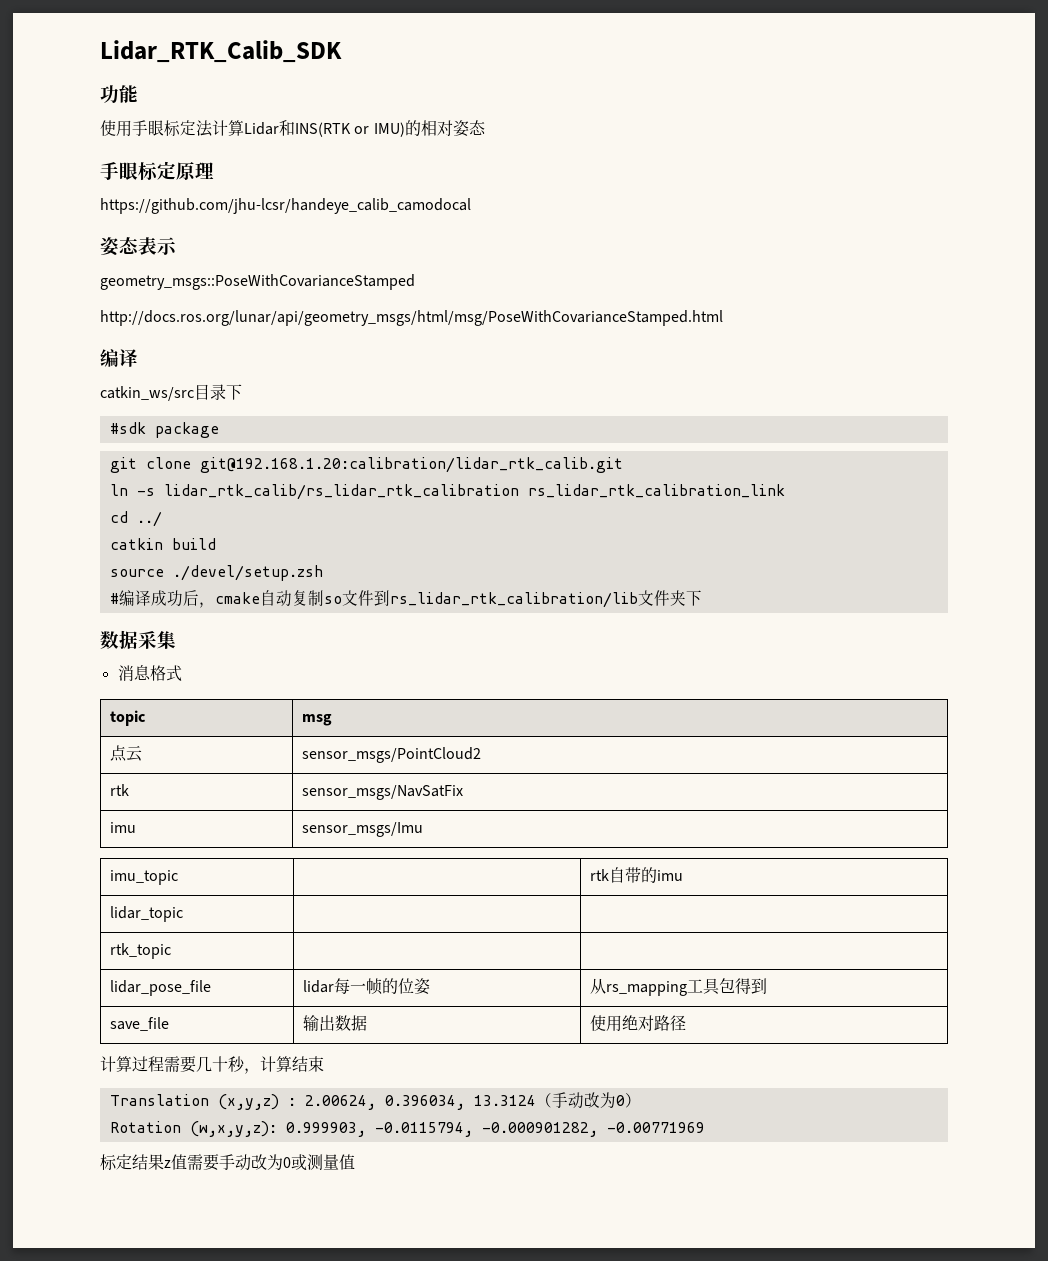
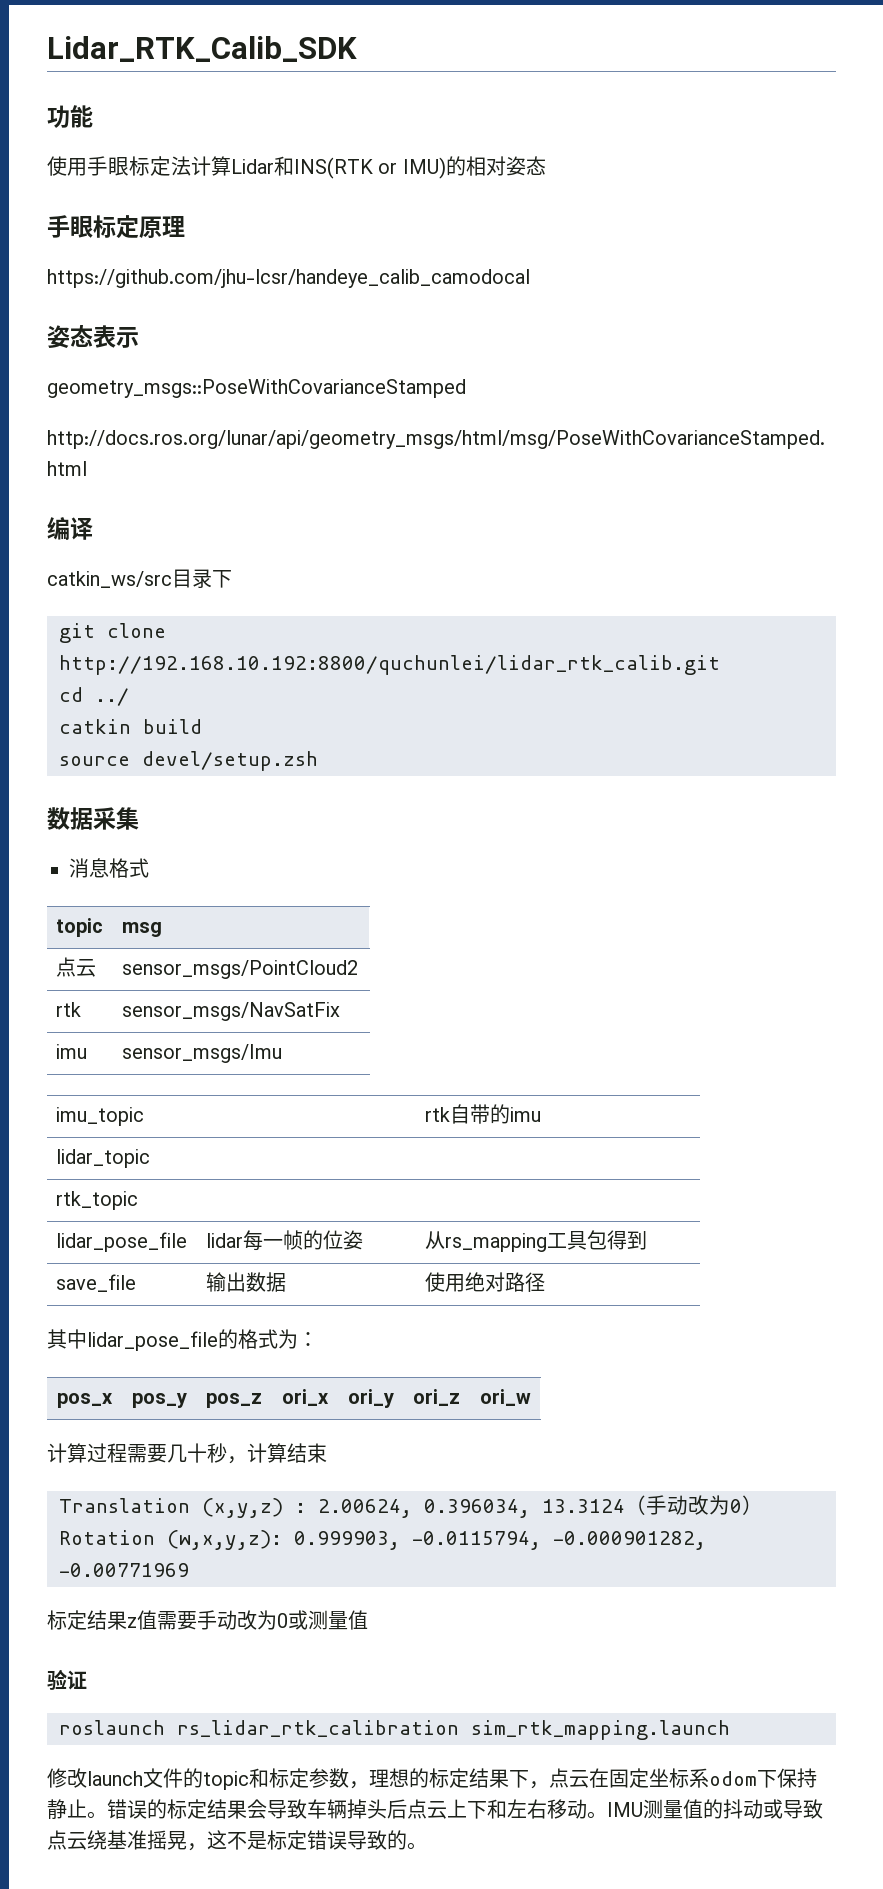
[109,422,219,438] // #sdk package -> (232, 579) none
[199,457,623,473] [109,484,785,500] git@192.168.1.20:calibration/lidar_rtk_calib.git // ln -s lidar_rtk_calib/rs_lidar_rtk_calibration rs_lidar_rtk_calibration_link -> [59,655,720,675] http://192.168.10.192:8800/quchunlei/lidar_rtk_calib.git
[172,565,323,581] [109,590,702,608] ./devel/setup.zsh // #编译成功后，cmake自动复制so文件到rs_lidar_rtk_calibration/lib文件夹下 -> [142,751,318,771] devel/setup.zsh
(687, 1023) none -> [47,1329,318,1351] [57,1393,113,1408] [131,1393,187,1408] [205,1393,262,1408] [281,1389,329,1406] [347,1389,394,1408] [413,1389,460,1406] [479,1389,531,1406] // 其中lidar_pose_file的格式为： // pos_x | pos_y | pos_z | ori_x | ori_y | ori_z | ori_w
(355, 1162) none -> [47,1669,87,1690] [59,1720,730,1740] [47,1768,817,1790] [47,1799,823,1819] [47,1830,427,1851] // 验证 // roslaunch rs_lidar_rtk_calibration sim_rtk_mapping.launch // 修改launch文件的topic和标定参数，理想的标定结果下，点云在固定坐标系odom下保持静止。错误的标定结果会导致车辆掉头后点云上下和左右移动。IMU测量值的抖动或导致点云绕基准摇晃，这不是标定错误导致的。

